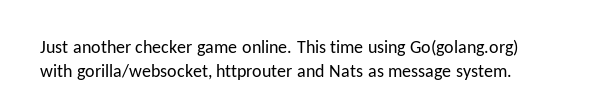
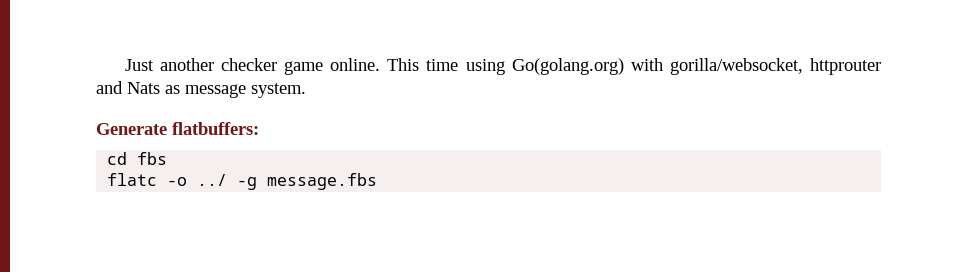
(513, 72) none -> [96,122,259,135] [107,152,168,165] [107,173,378,190] // Generate flatbuffers: // cd fbs // flatc -o ../ -g message.fbs

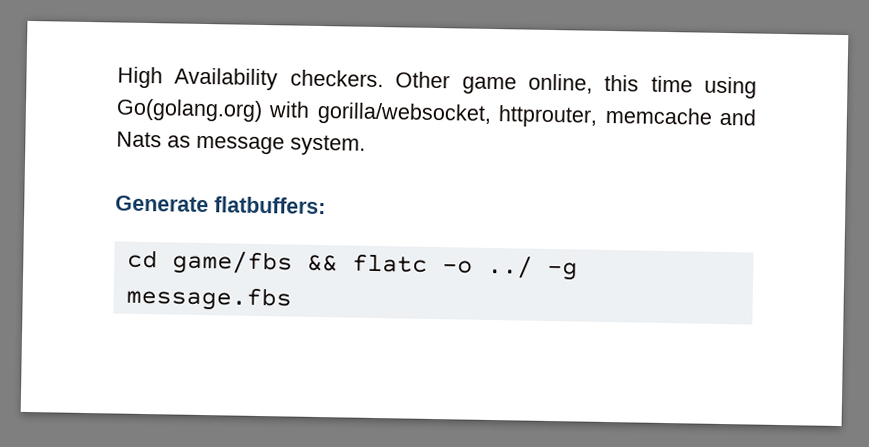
[124,58,420,75] Just another checker game online. This -> [117,66,640,95] High Availability checkers. Other game online, this
[810,58,881,75] httprouter -> [498,105,713,128] httprouter, memcache
[137,152,168,165] fbs // -> [171,249,338,276] game/fbs &&

